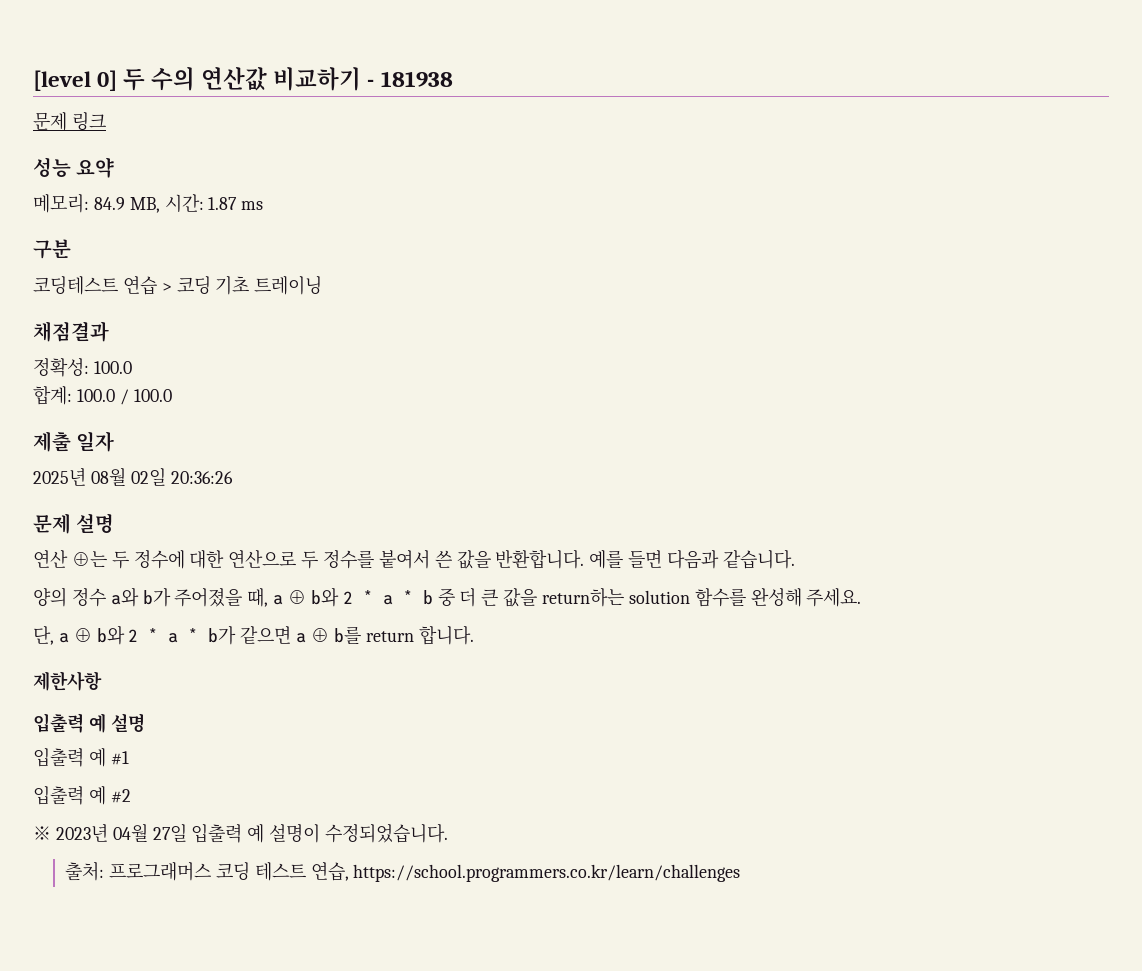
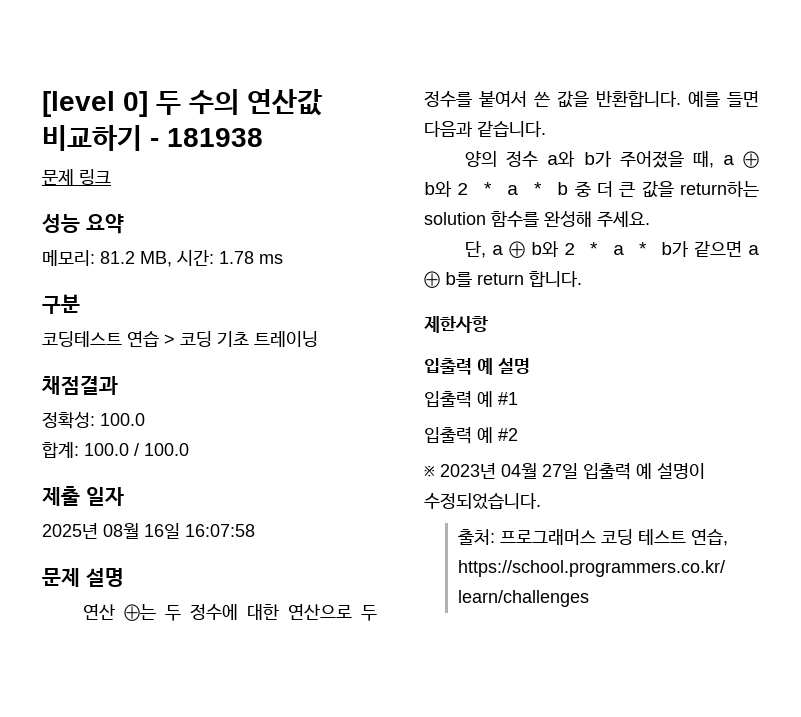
[93,197,125,210] 84.9 -> [100,251,135,264] 81.2
[208,197,238,210] 1.87 -> [219,251,254,264] 1.78
[130,468,233,486] 02일 20:36:26 -> [144,523,255,539] 16일 16:07:58

